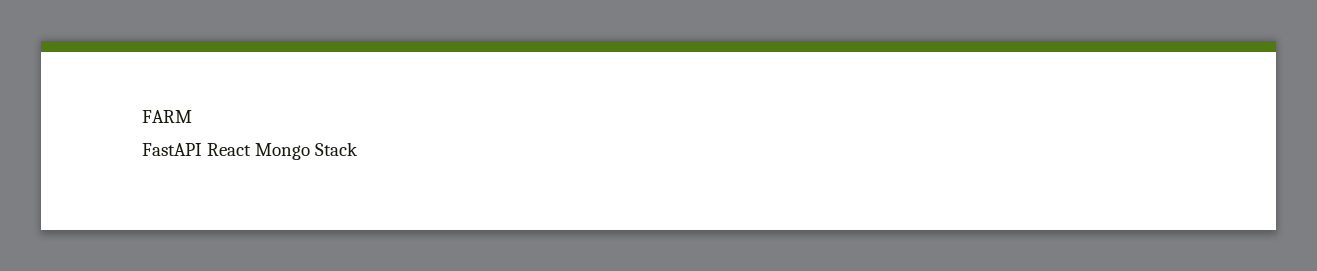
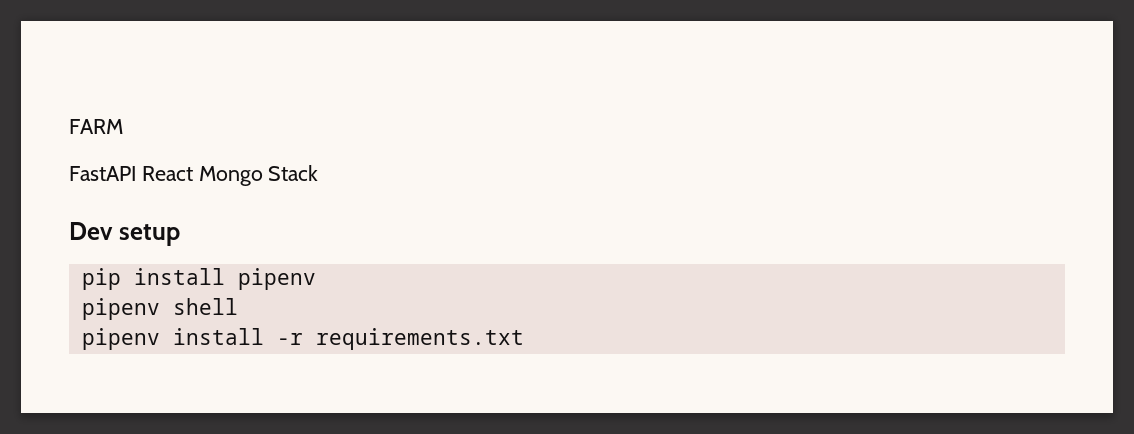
(359, 149) none -> [69,222,180,246] [81,268,316,290] [81,298,238,320] [81,328,524,350] // Dev setup // pip install pipenv // pipenv shell // pipenv install -r requirements.txt

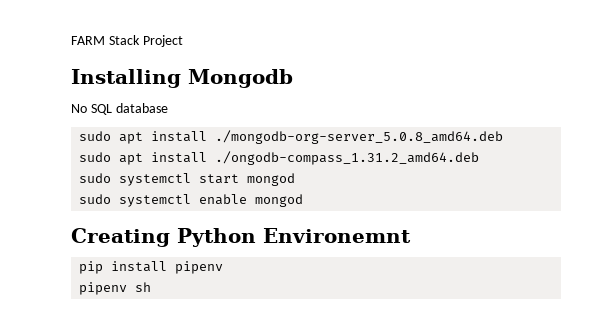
[69,165,319,186] [69,222,180,246] // FastAPI React Mongo Stack // Dev setup -> [108,35,183,47] [71,69,293,88] [71,103,168,115] [79,130,504,144] [79,151,480,165] [79,173,296,186] [79,194,304,207] [71,228,411,247] Stack Project // Installing Mongodb // No SQL database // sudo apt install ./mongodb-org-server_5.0.8_amd64.deb // sudo apt install ./ongodb-compass_1.31.2_amd64.deb // sudo systemctl start mongod // sudo systemctl enable mongod // Creating Python Environemnt
[172,298,238,315] [81,328,524,350] shell // pipenv install -r requirements.txt -> [135,282,152,292] sh

